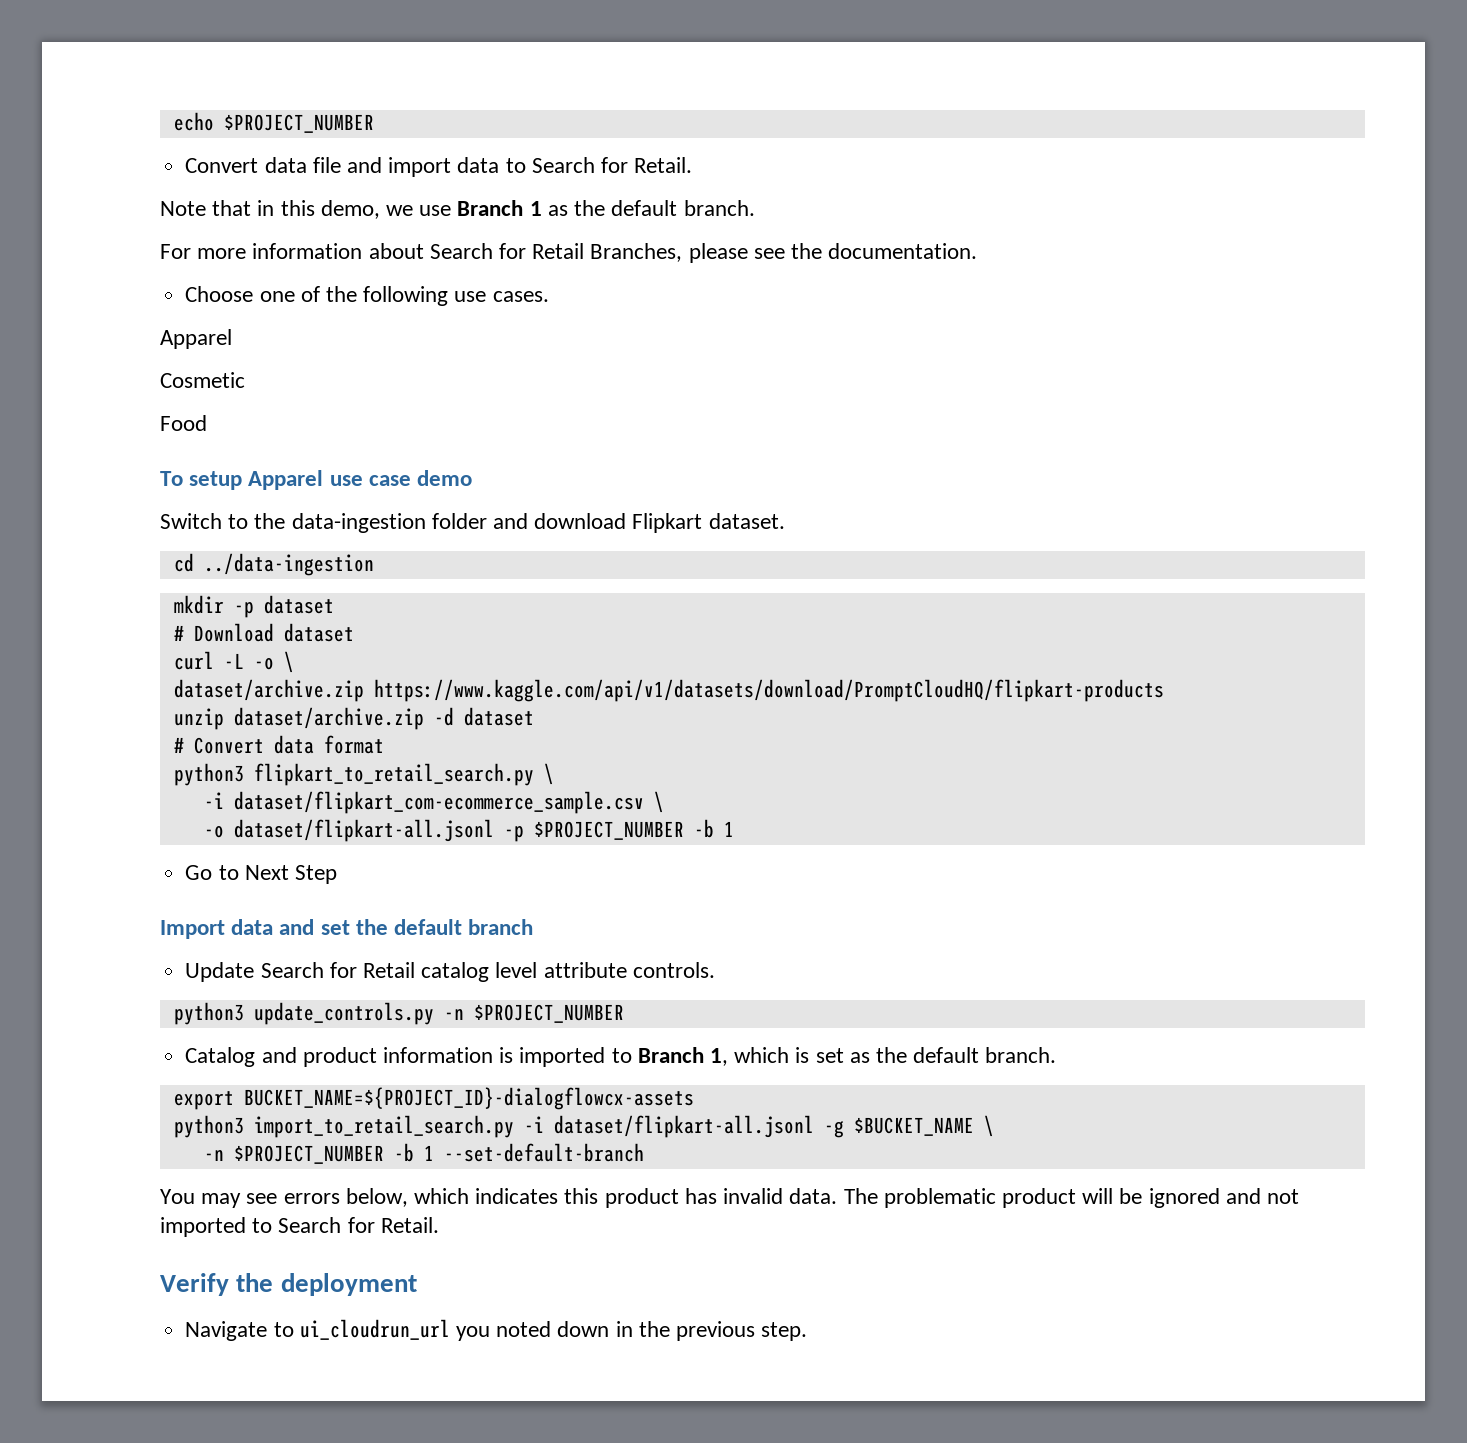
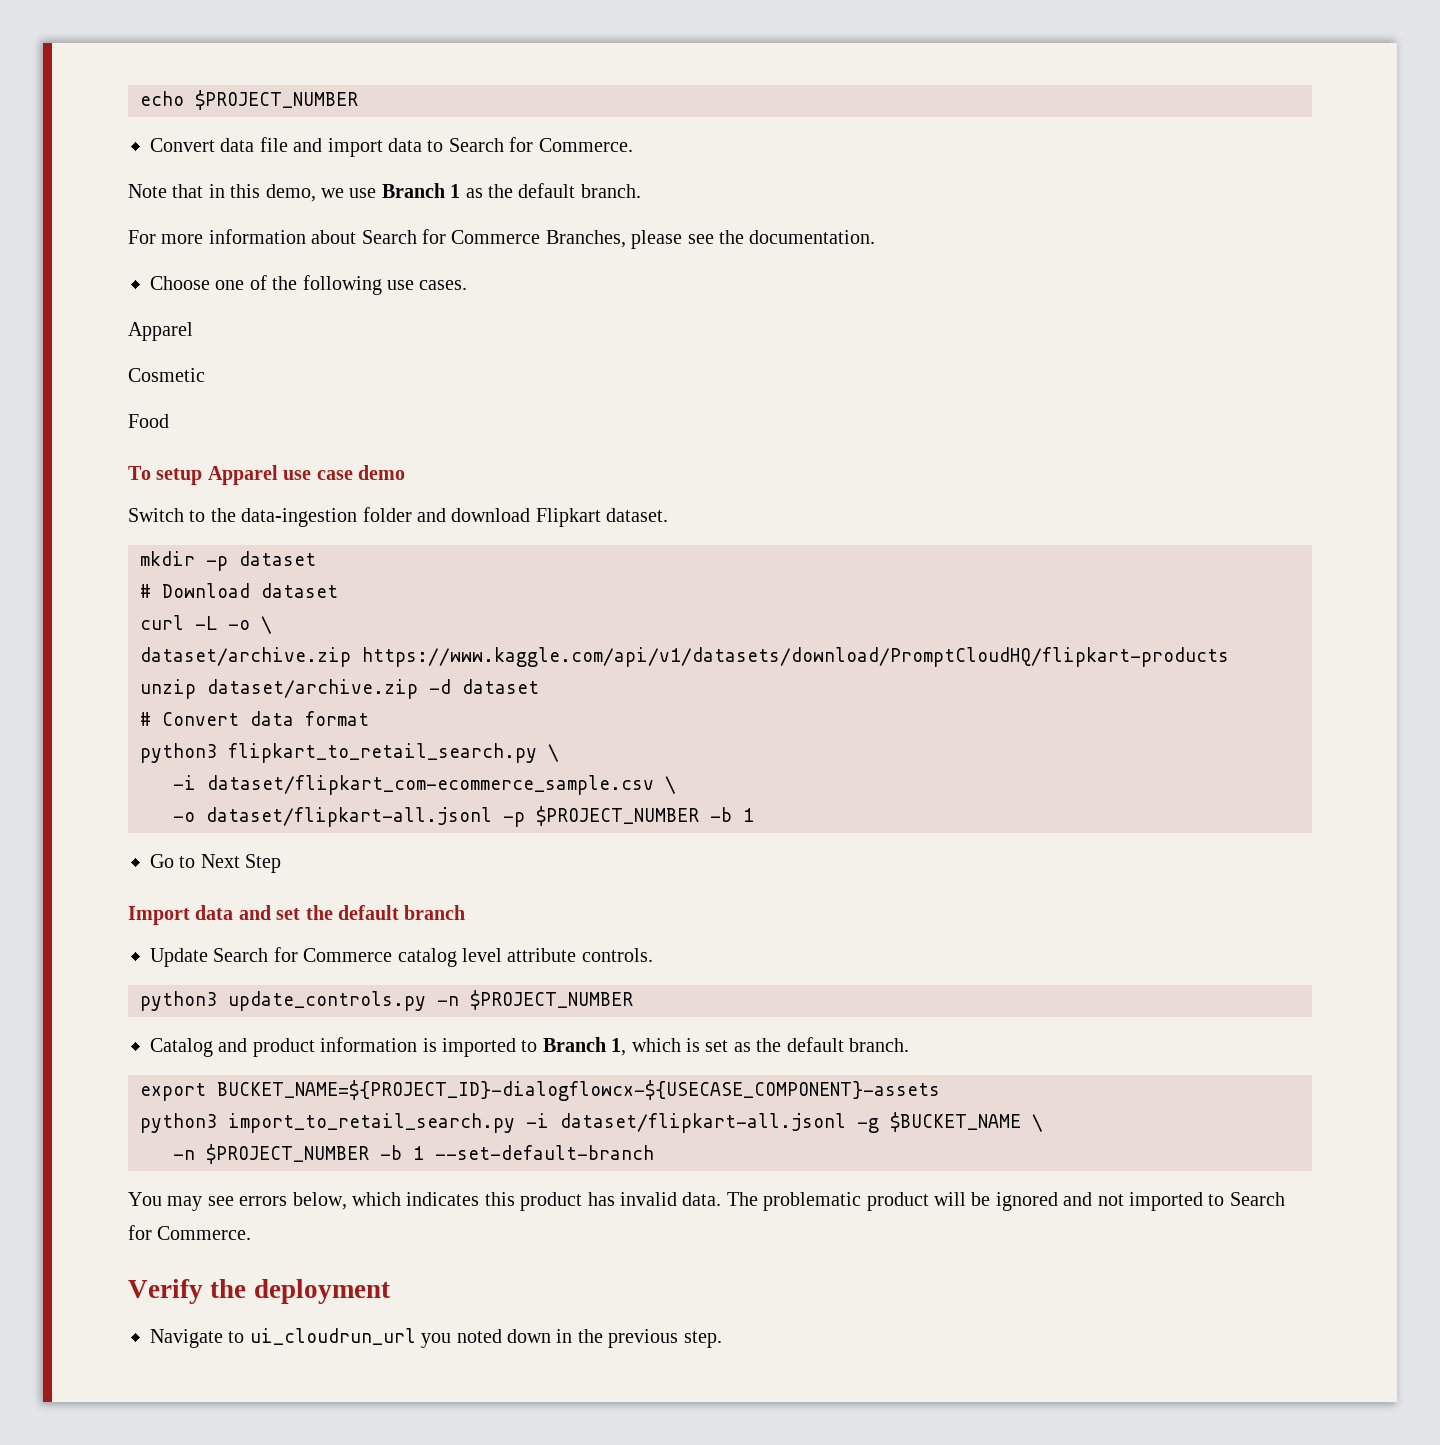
[634,157,693,173] Retail. -> [538,138,633,152] Commerce.
[532,243,585,259] Retail -> [451,230,541,244] Commerce
[173,553,374,576] // cd ../data-ingestion -> (669, 515) none
[362,962,415,978] Retail -> [303,948,393,962] Commerce
[243,1087,694,1110] BUCKET_NAME=${PROJECT_ID}-dialogflowcx-assets -> [217,1080,940,1101] BUCKET_NAME=${PROJECT_ID}-dialogflowcx-${USECASE_COMPONENT}-assets
[380,1217,439,1233] Retail. -> [157,1226,252,1240] Commerce.

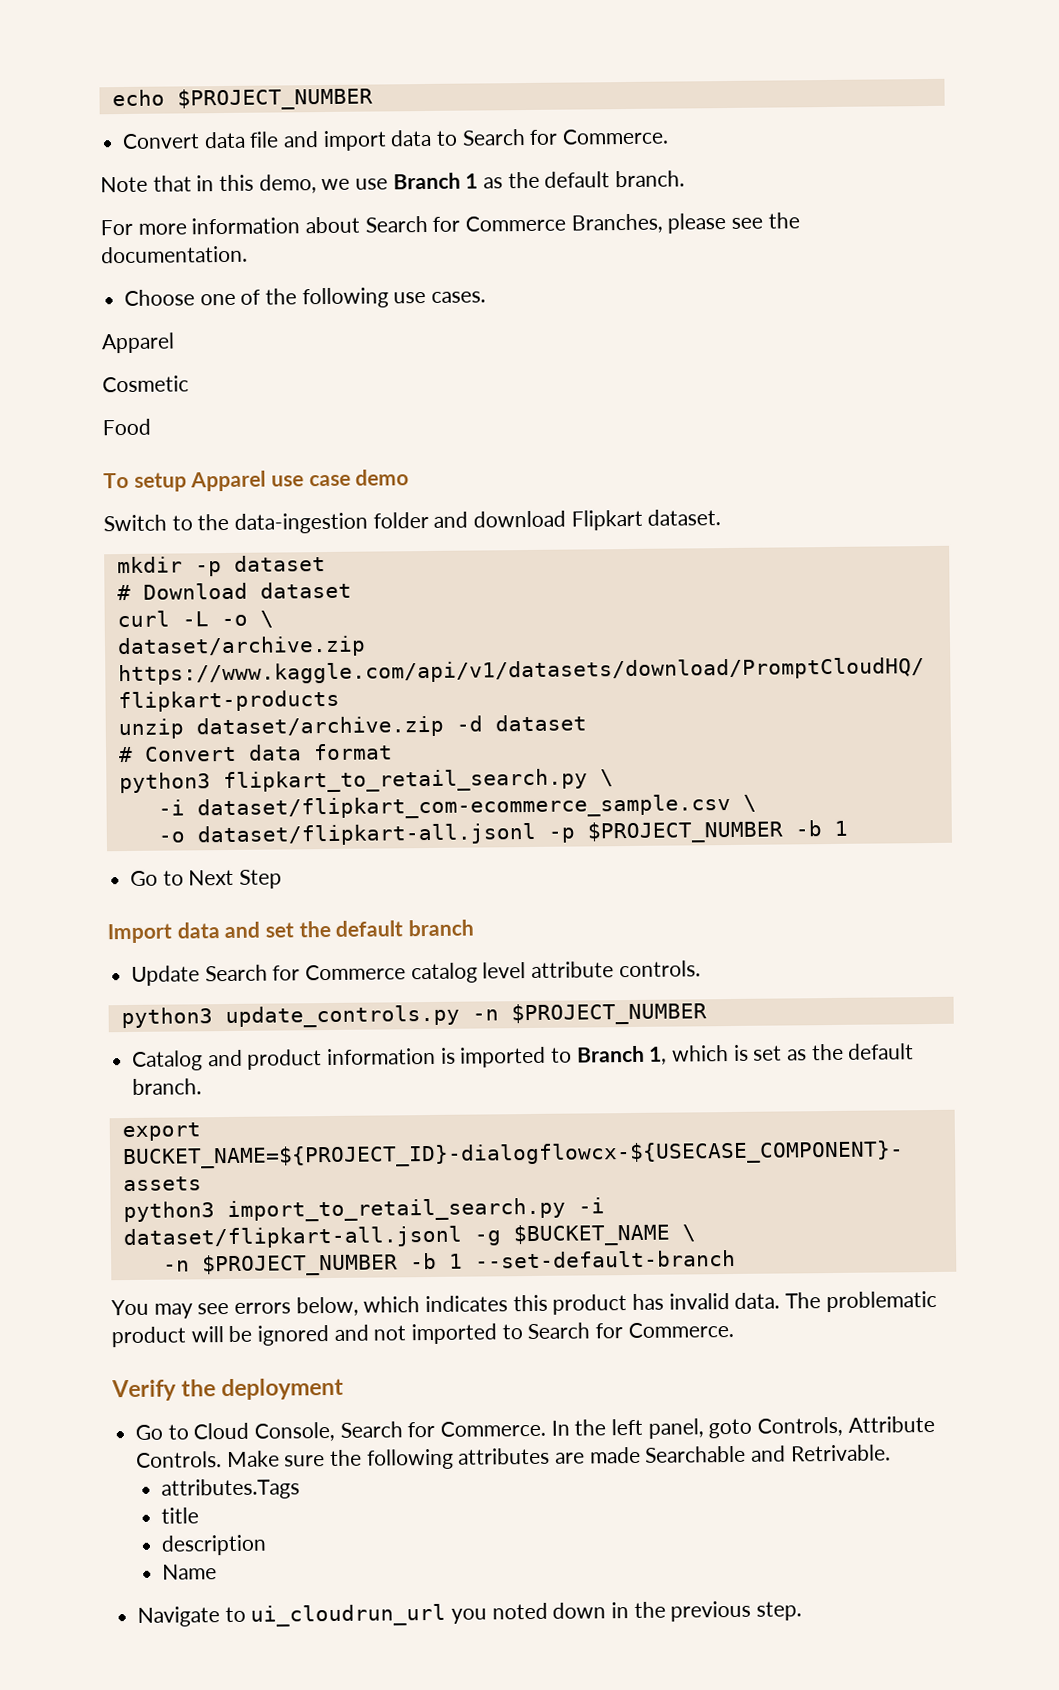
(390, 1291) none -> [135,1415,935,1442] [136,1444,891,1470] [161,1478,301,1500] [161,1507,200,1524] [161,1534,268,1556] [162,1564,218,1580] // Go to Cloud Console, Search for Commerce. In the left panel, goto Controls, Attribute Controls. Make sure the following attributes are made Searchable and Retrivable. // attributes.Tags // title // description // Name

